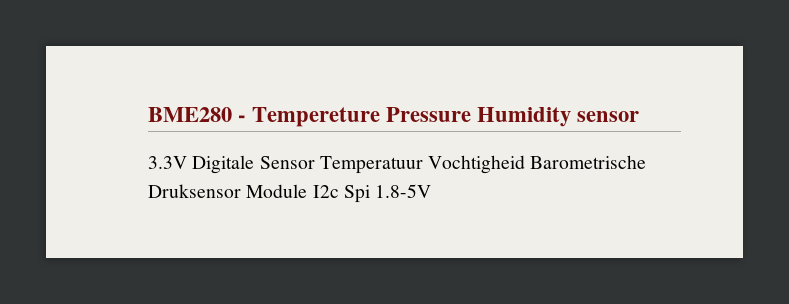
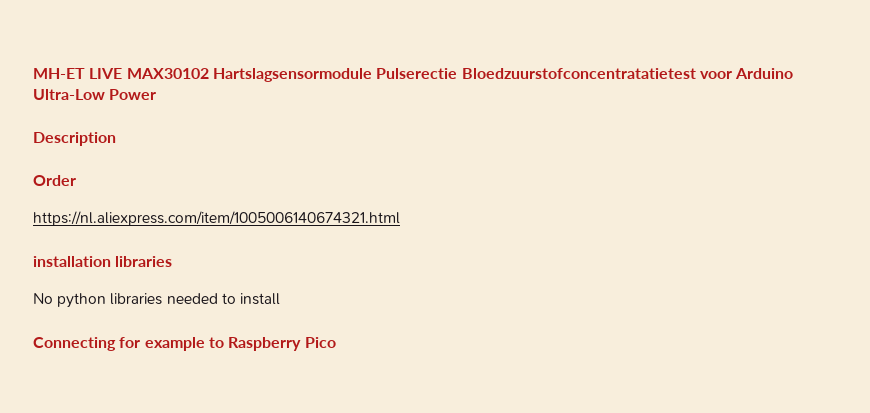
[148,107,640,127] [148,155,647,174] [148,184,432,203] BME280 - Tempereture Pressure Humidity sensor // 3.3V Digitale Sensor Temperatuur Vochtigheid Barometrische Druksensor Module I2c Spi 1.8-5V -> [33,68,794,82] [33,89,157,100] [33,132,116,146] [33,175,76,186] [33,211,400,226] [33,256,173,267] [33,293,280,308] [33,337,336,351] MH-ET LIVE MAX30102 Hartslagsensormodule Pulserectie Bloedzuurstofconcentratatietest voor Arduino Ultra-Low Power // Description // Order // https://nl.aliexpress.com/item/1005006140674321.html // installation libraries // No python libraries needed to install // Connecting for example to Raspberry Pico

